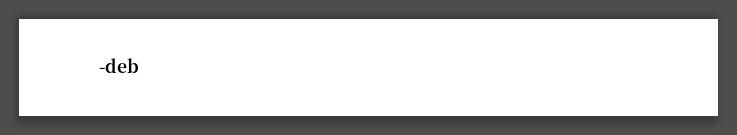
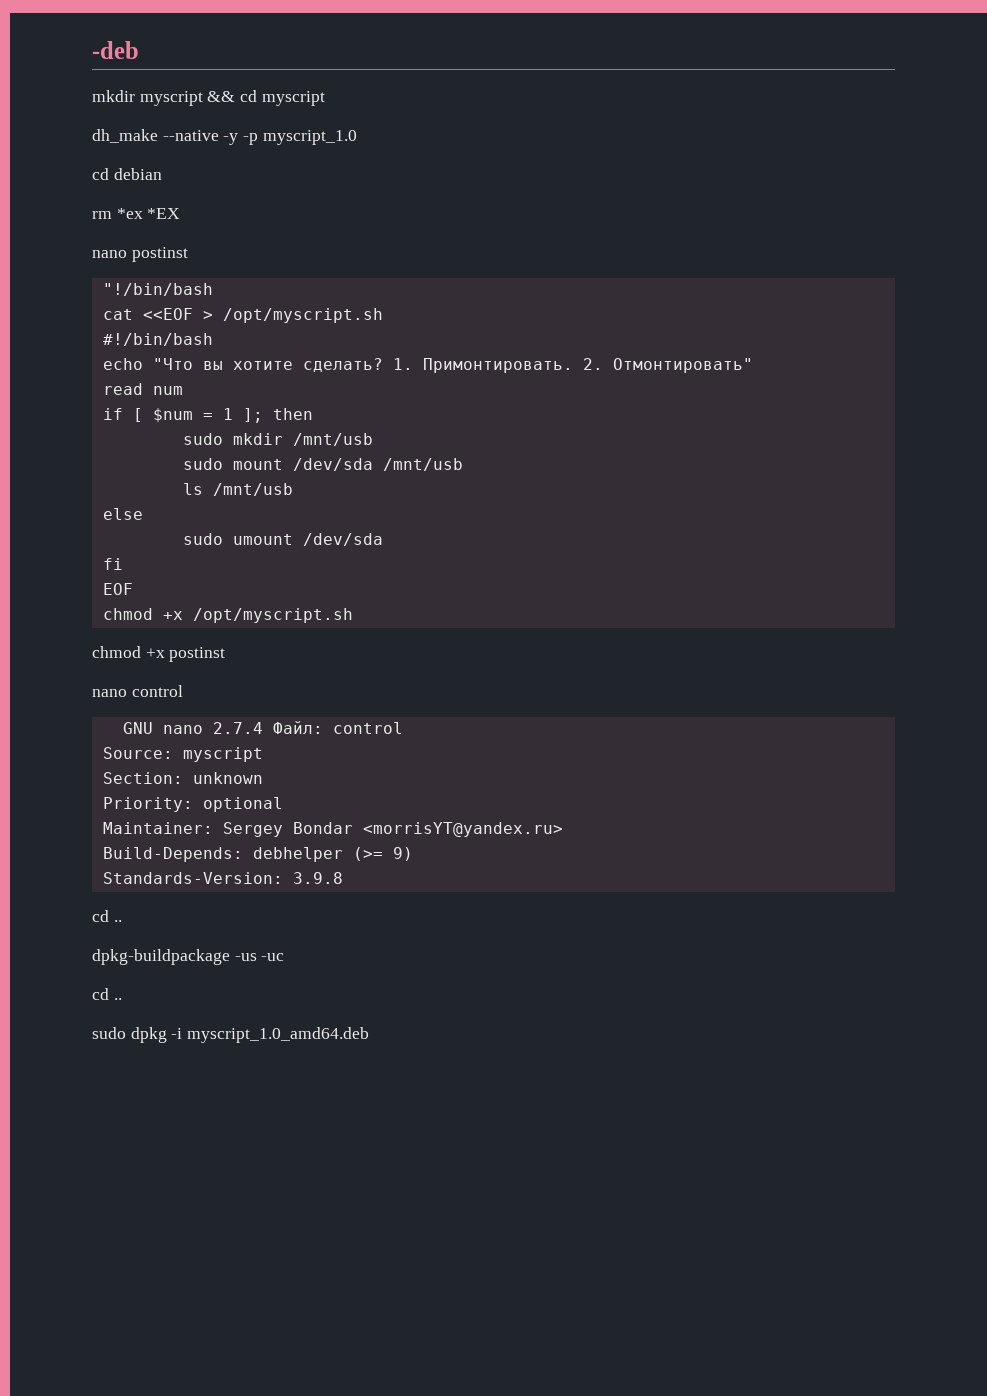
(139, 65) none -> [92,90,325,106] [92,129,357,145] [92,168,162,180] [92,208,181,219] [92,247,188,262] [102,283,213,296] [102,308,383,323] [102,333,213,346] [102,358,753,373] [102,383,183,395] [102,408,313,423] [182,433,373,446] [182,458,463,471] [182,483,293,496] [102,508,143,520] [182,533,383,546] [102,558,123,570] [102,583,133,595] [102,608,353,623] [92,646,226,662] [92,685,183,697] [122,721,403,734] [102,747,263,762] [102,772,263,784] [102,797,283,812] [102,822,563,837] [102,847,413,862] [102,872,343,884] [92,910,122,922] [92,949,285,965] [92,988,122,1000] [92,1027,370,1043] // mkdir myscript && cd myscript // dh_make --native -y -p myscript_1.0 // cd debian // rm *ex *EX // nano postinst // "!/bin/bash // cat <<EOF > /opt/myscript.sh // #!/bin/bash // echo "Что вы хотите сделать? 1. Примонтировать. 2. Отмонтировать" // read num // if [ $num = 1 ]; then // sudo mkdir /mnt/usb // sudo mount /dev/sda /mnt/usb // ls /mnt/usb // else // sudo umount /dev/sda // fi // EOF // chmod +x /opt/myscript.sh // chmod +x postinst // nano control // GNU nano 2.7.4 Файл: control // Source: myscript // Section: unknown // Priority: optional // Maintainer: Sergey Bondar <morrisYT@yandex.ru> // Build-Depends: debhelper (>= 9) // Standards-Version: 3.9.8 // cd .. // dpkg-buildpackage -us -uc // cd .. // sudo dpkg -i myscript_1.0_amd64.deb

